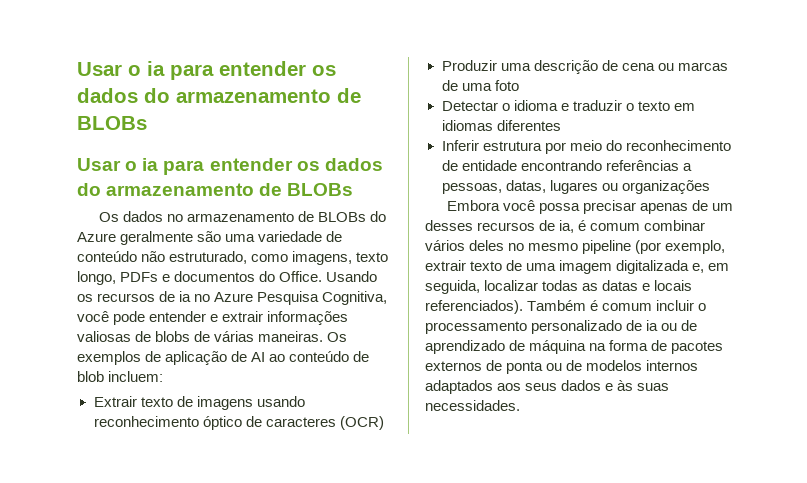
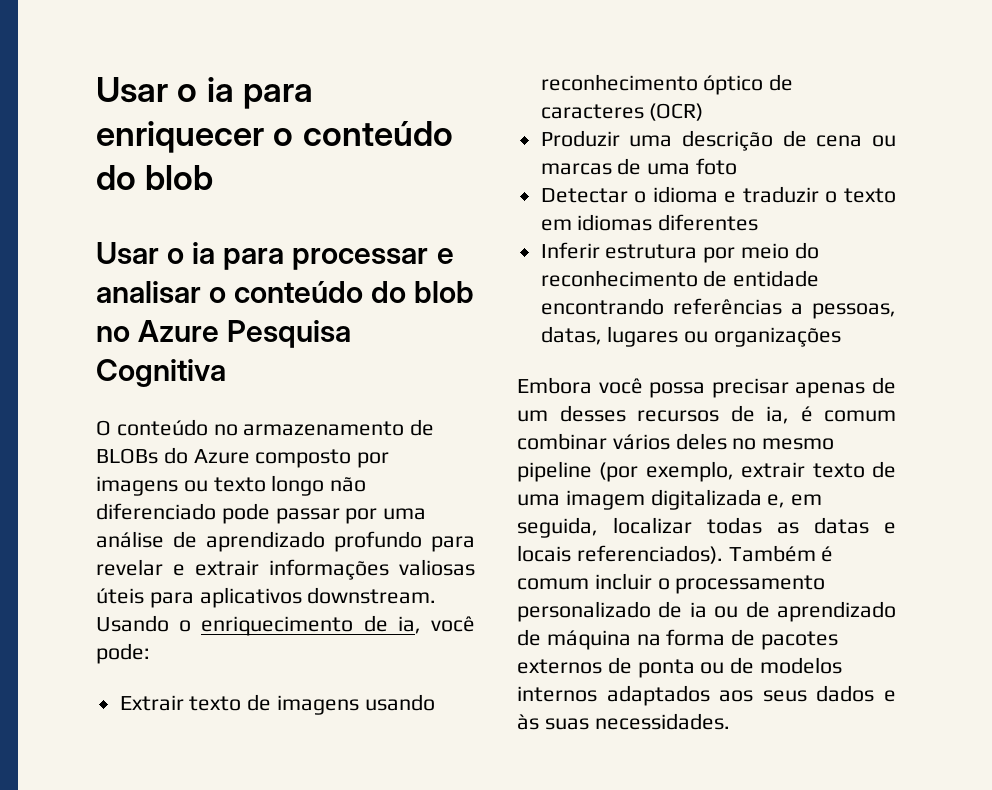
[77,61,336,80] [77,88,361,103] [77,116,147,130] [77,158,383,175] [77,183,354,196] [99,211,164,222] Usar o ia para entender os dados do armazenamento de BLOBs // Usar o ia para entender os dados do armazenamento de BLOBs // Os dados -> [96,77,313,109] [96,121,453,153] [96,165,214,190] [96,242,454,270] [96,281,475,303] [96,320,352,348] [96,359,226,387] [96,419,208,436] Usar o ia para enriquecer o conteúdo do blob // Usar o ia para processar e analisar o conteúdo do blob no Azure Pesquisa Cognitiva // O conteúdo
[120,231,343,245] [77,251,389,265] [77,271,378,285] [77,291,388,305] [77,311,349,325] [77,331,348,342] [77,351,370,365] [77,371,164,382] geralmente são uma variedade de conteúdo não estruturado, como imagens, texto longo, PDFs e documentos do Office. Usando os recursos de ia no Azure Pesquisa Cognitiva, você pode entender e extrair informações valiosas de blobs de várias maneiras. Os exemplos de aplicação de AI ao conteúdo de blob incluem: -> [255,449,390,468] [96,475,367,496] [96,503,427,524] [96,531,475,552] [96,559,475,580] [96,587,437,608] [96,615,475,636] [96,643,150,664] composto por imagens ou texto longo não diferenciado pode passar por uma análise de aprendizado profundo para revelar e extrair informações valiosas úteis para aplicativos downstream. Usando o enriquecimento de ia, você pode:

